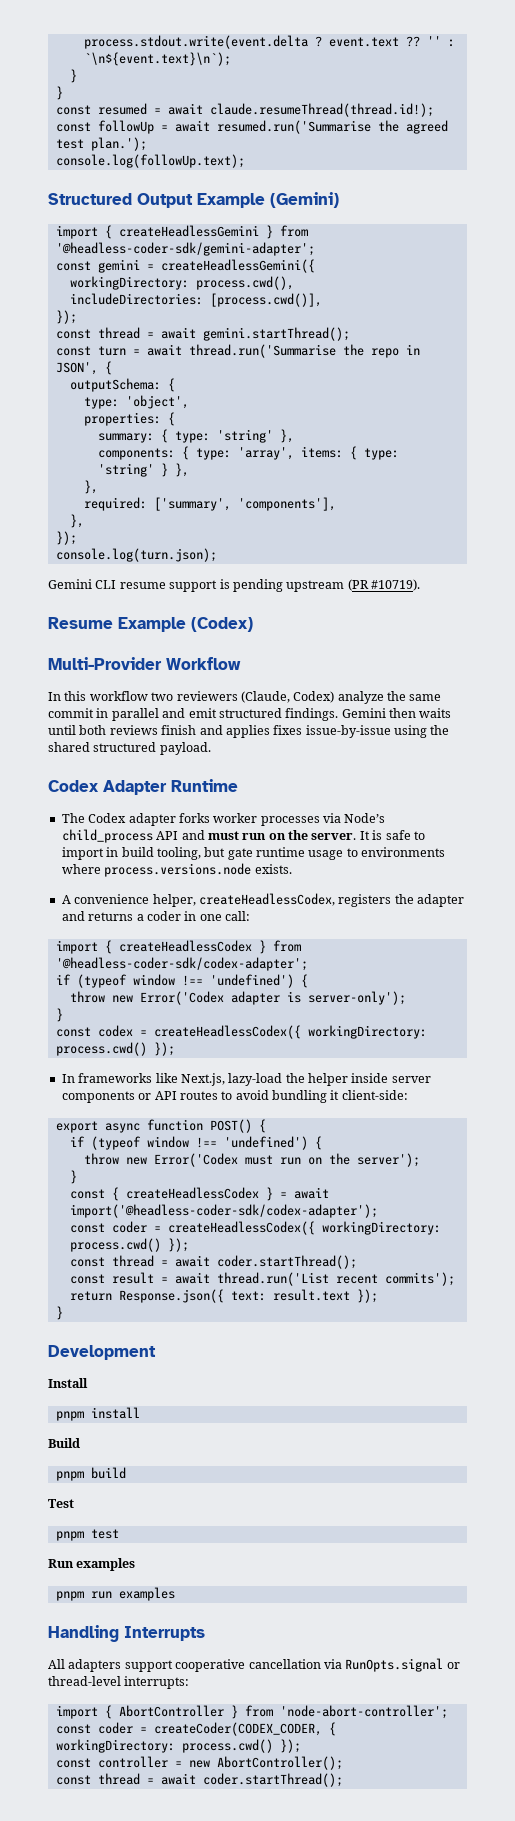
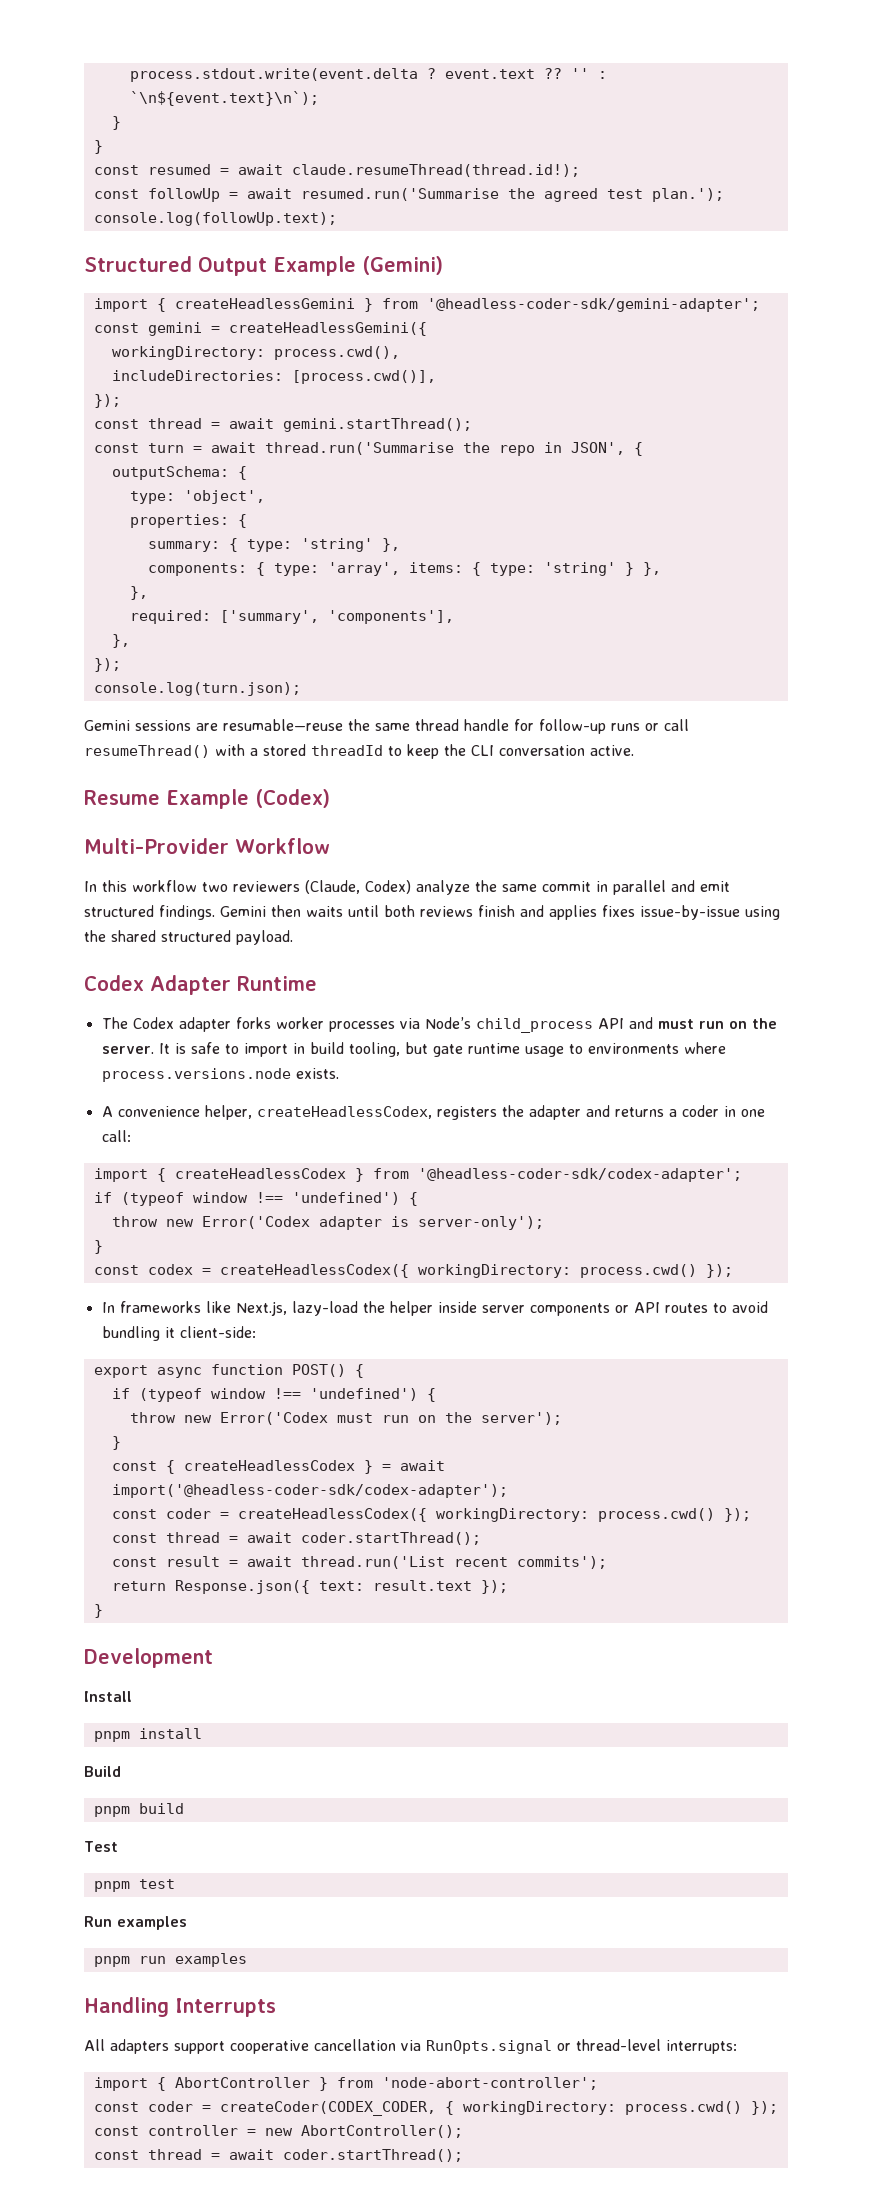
[95,579,420,592] CLI resume support is pending upstream (PR #10719). -> [135,719,689,734] [84,744,634,759] sessions are resumable—reuse the same thread handle for follow-up runs or call resumeThread() with a stored threadId to keep the CLI conversation active.

